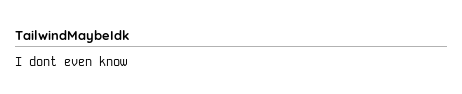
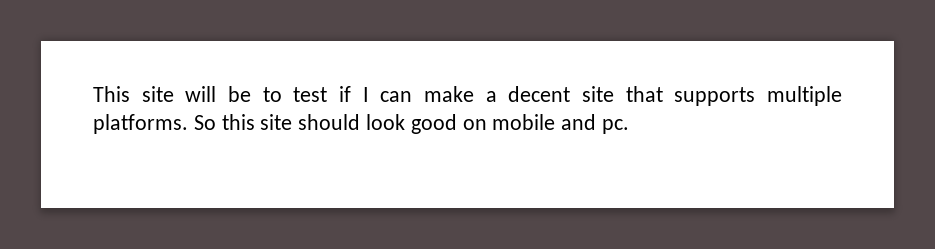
[15,30,129,43] [15,56,127,66] TailwindMaybeIdk // I dont even know -> [93,86,842,106] [93,114,630,134] This site will be to test if I can make a decent site that supports multiple platforms. So this site should look good on mobile and pc.

